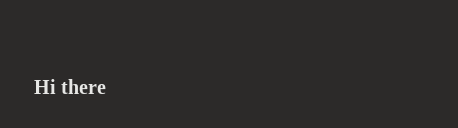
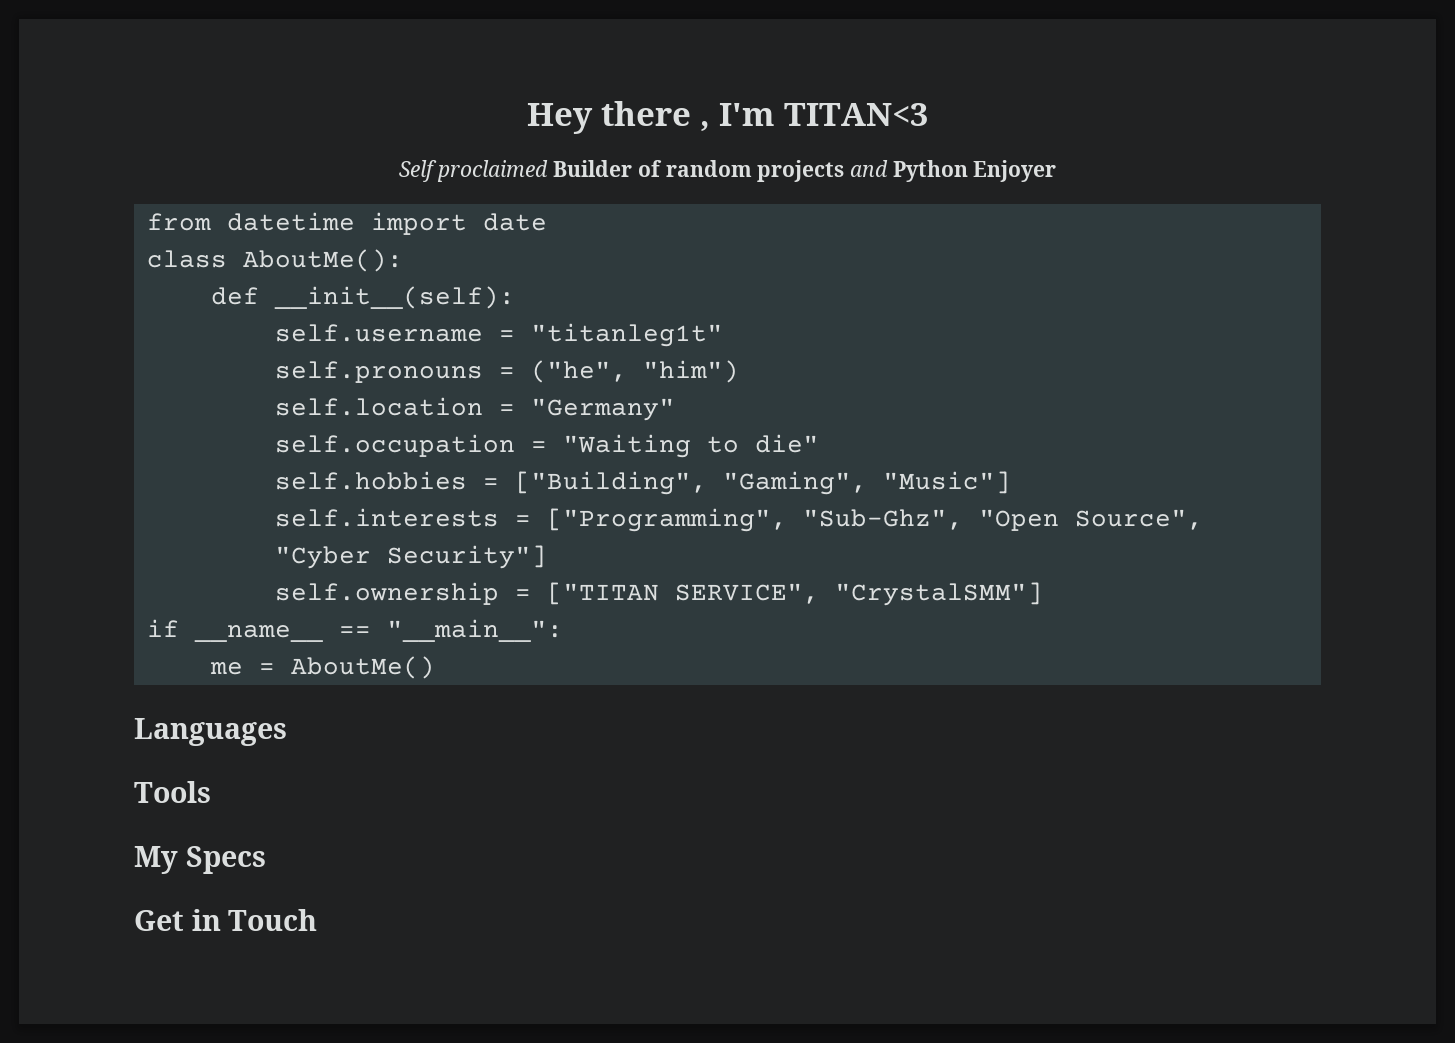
[34,79,107,94] Hi there -> [527,101,928,134] [398,160,1057,182] [146,212,547,235] [146,249,403,272] [210,286,515,309] [274,323,723,347] [274,360,739,383] [274,397,675,421] [274,434,819,458] [274,471,1011,495] [274,508,1203,532] [274,545,547,569] [274,582,1043,606] [146,619,563,642] [209,656,435,679] [134,718,287,746] [134,781,211,803] [134,846,266,874] [134,909,318,931] Hey there , I'm TITAN<3 // Self proclaimed Builder of random projects and Python Enjoyer // from datetime import date // class AboutMe(): // def __init__(self): // self.username = "titanleg1t" // self.pronouns = ("he", "him") // self.location = "Germany" // self.occupation = "Waiting to die" // self.hobbies = ["Building", "Gaming", "Music"] // self.interests = ["Programming", "Sub-Ghz", "Open Source", "Cyber Security"] // self.ownership = ["TITAN SERVICE", "CrystalSMM"] // if __name__ == "__main__": // me = AboutMe() // Languages // Tools // My Specs // Get in Touch

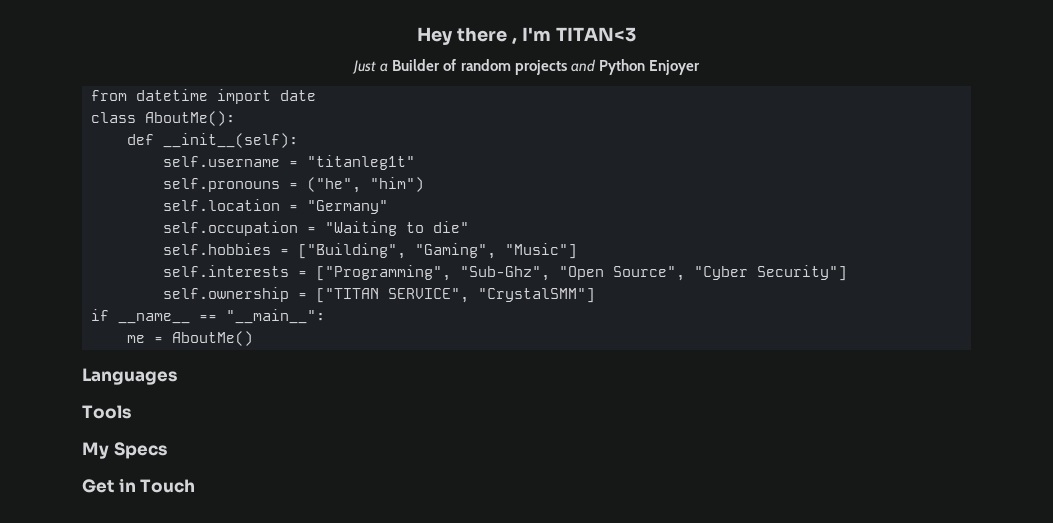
[398,160,549,182] Self proclaimed -> [352,60,389,74] Just a

